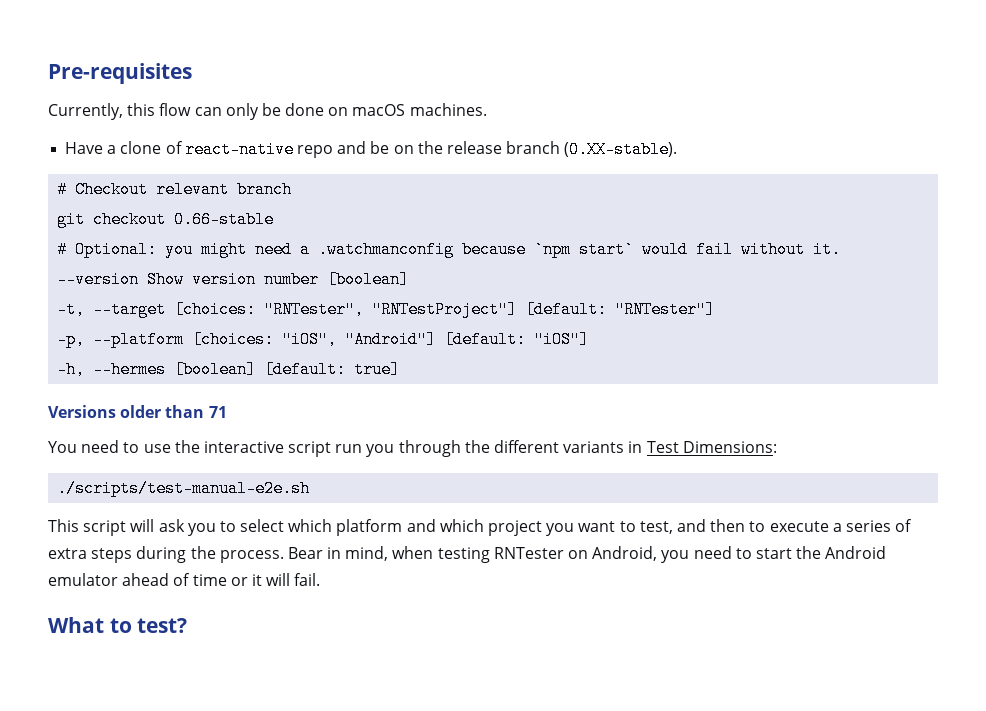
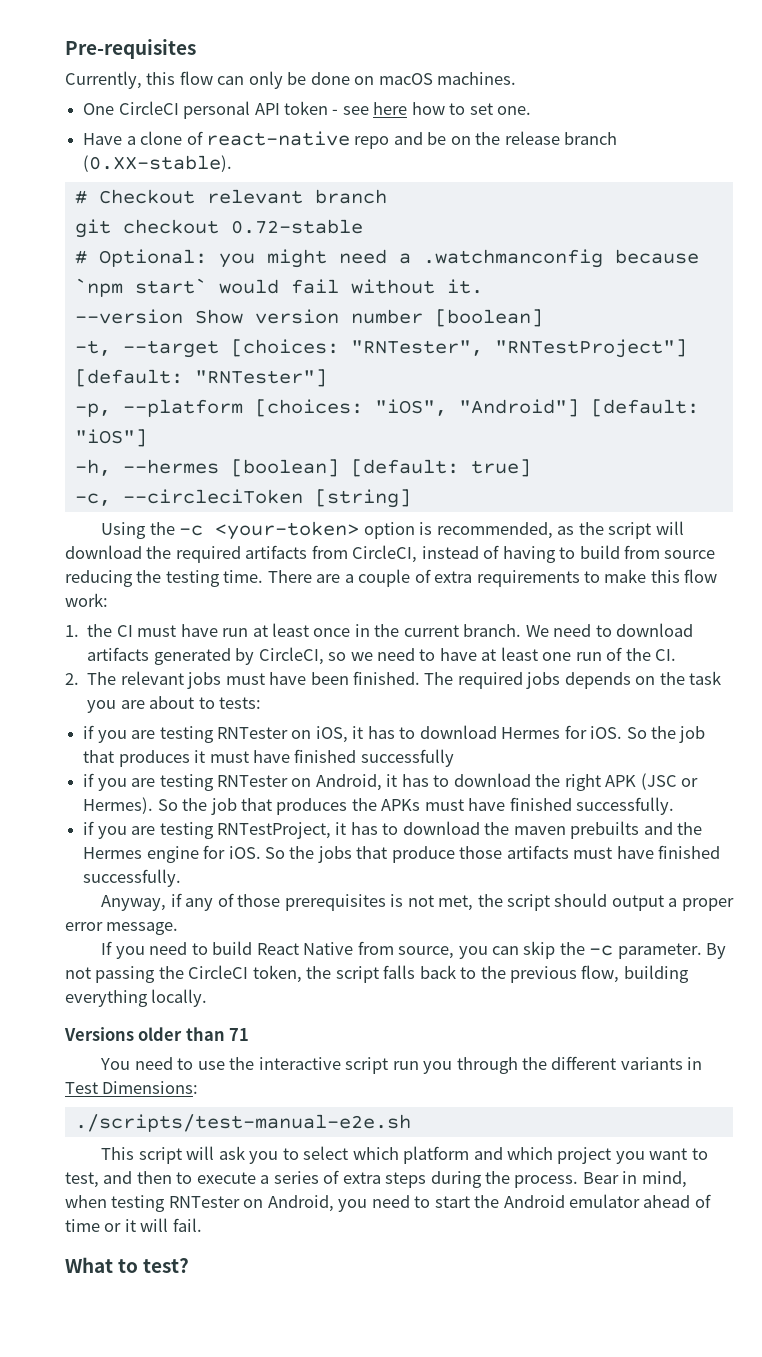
(487, 109) none -> [83,101,532,119] // One CircleCI personal API token - see here how to set one.
[174,211,275,228] 0.66-stable -> [230,219,363,234] 0.72-stable
(401, 369) none -> [74,489,411,508] [101,521,684,540] [65,545,716,563] [65,569,718,587] [65,593,108,607] [65,623,694,637] [87,647,677,665] [65,671,722,689] [87,696,262,713] [83,725,706,743] [83,749,454,767] [83,773,698,791] [83,797,675,815] [83,821,703,839] [83,845,721,863] [83,869,182,887] [101,893,734,911] [65,922,179,935] [101,941,727,959] [65,965,689,983] [65,989,208,1007] // -c, --circleciToken [string] // Using the -c <your-token> option is recommended, as the script will download the required artifacts from CircleCI, instead of having to build from source reducing the testing time. There are a couple of extra requirements to make this flow work: // 1. the CI must have run at least once in the current branch. We need to download artifacts generated by CircleCI, so we need to have at least one run of the CI. // 2. The relevant jobs must have been finished. The required jobs depends on the task you are about to tests: // if you are testing RNTester on iOS, it has to download Hermes for iOS. So the job that produces it must have finished successfully // if you are testing RNTester on Android, it has to download the right APK (JSC or Hermes). So the job that produces the APKs must have finished successfully. // if you are testing RNTestProject, it has to download the maven prebuilts and the Hermes engine for iOS. So the jobs that produce those artifacts must have finished successfully. // Anyway, if any of those prerequisites is not met, the script should output a proper error message. // If you need to build React Native from source, you can skip the -c parameter. By not passing the CircleCI token, the script falls back to the previous flow, building everything locally.

